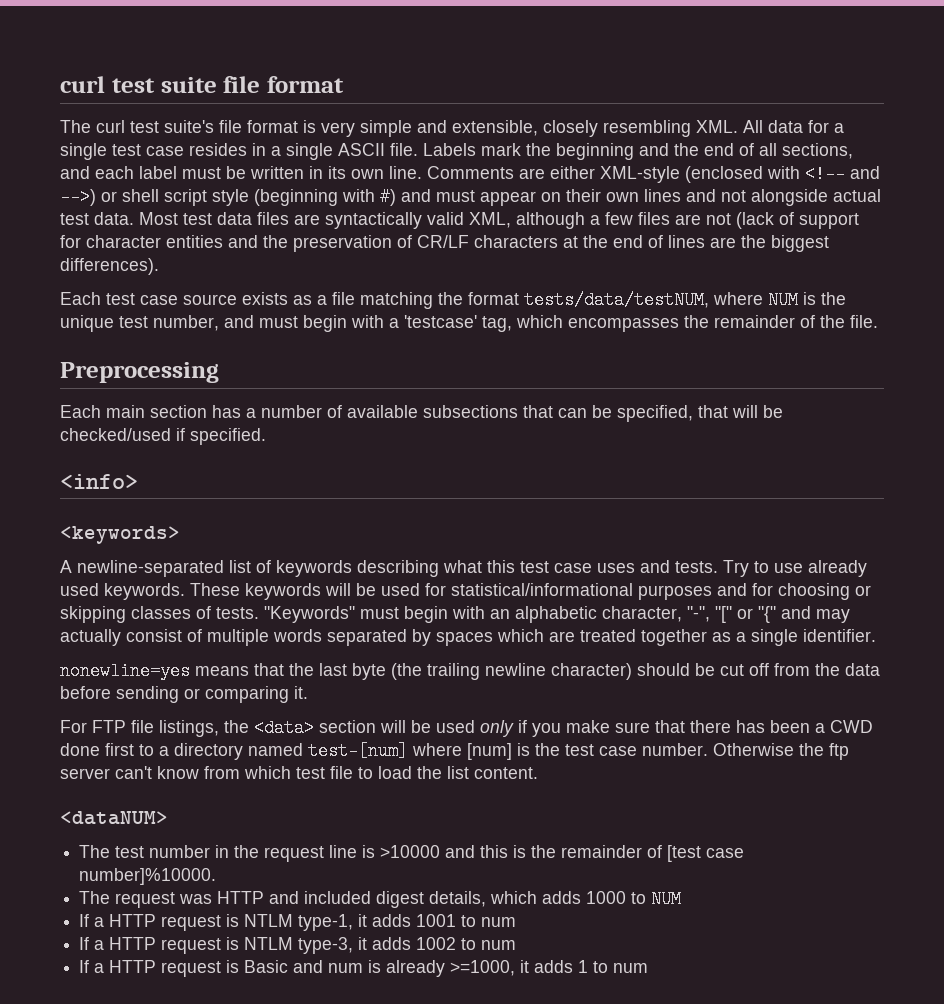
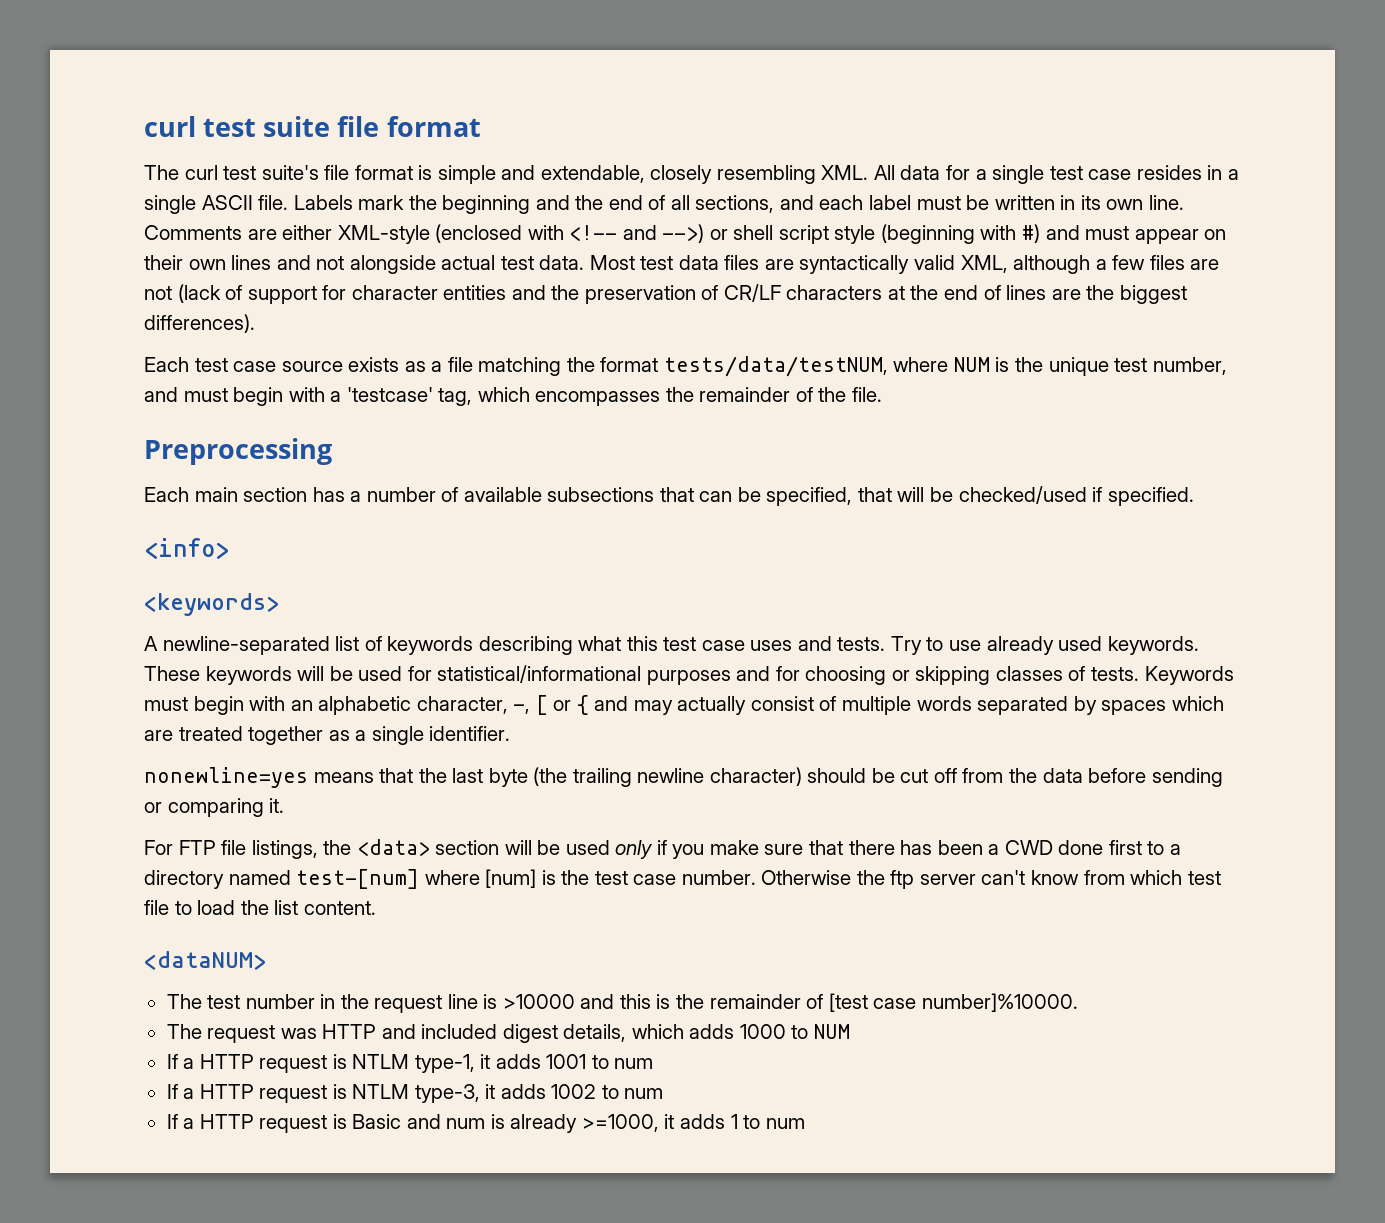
[321,122,355,137] very -> (433, 172) none
[452,120,538,136] extensible, -> [540,165,645,183] extendable,
[264,606,355,623] "Keywords" -> [1144,666,1234,685] Keywords
[687,606,776,623] "-", "[" or "{" -> [513,695,589,715] -, [ or {

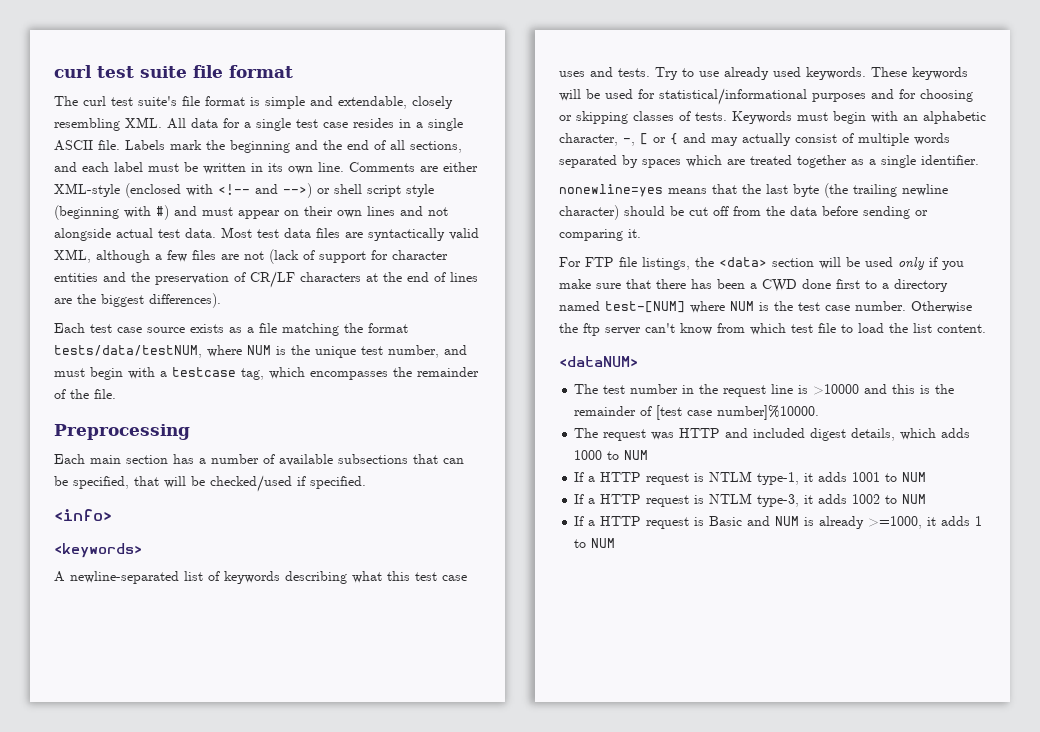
[346,387,433,402] 'testcase' -> [172,367,236,377] testcase
[296,869,537,889] test-[num] where [num] -> [605,301,754,313] test-[NUM] where NUM
[614,1058,654,1069] num -> [902,472,927,482] NUM
[624,1088,664,1099] num -> [902,494,927,504] NUM
[446,1118,486,1129] num -> [775,516,800,526] NUM
[765,1118,805,1129] num -> [591,538,616,548] NUM

